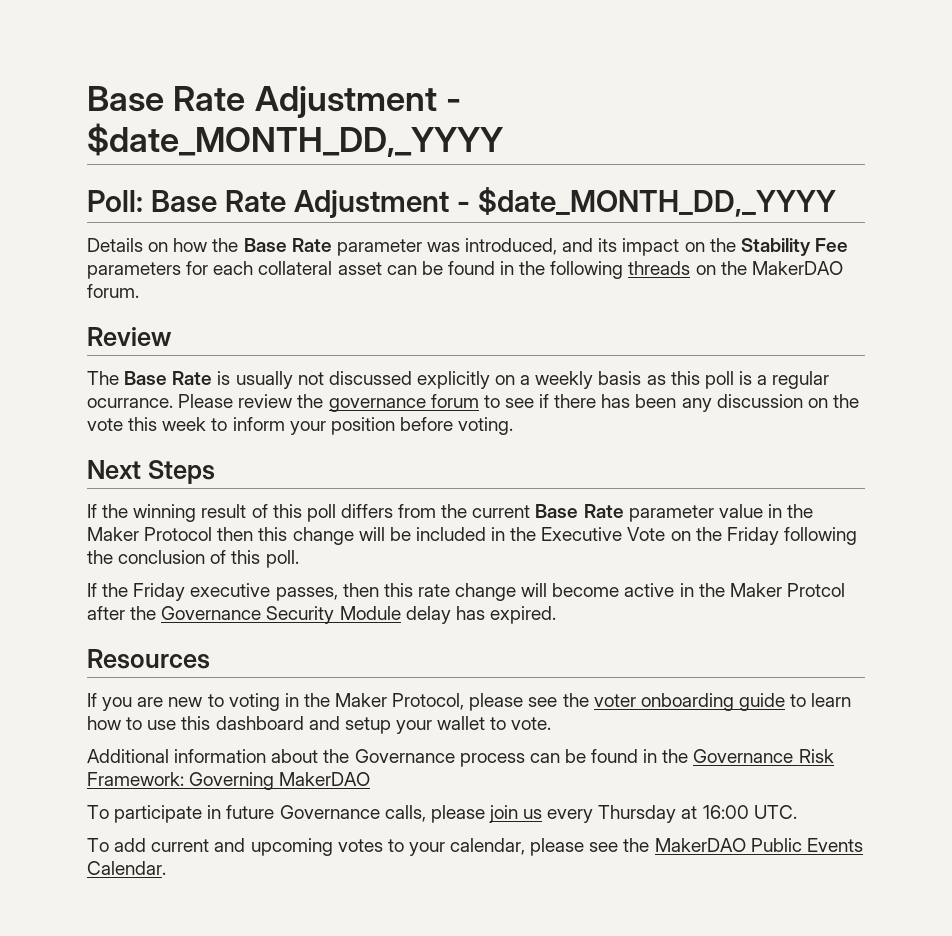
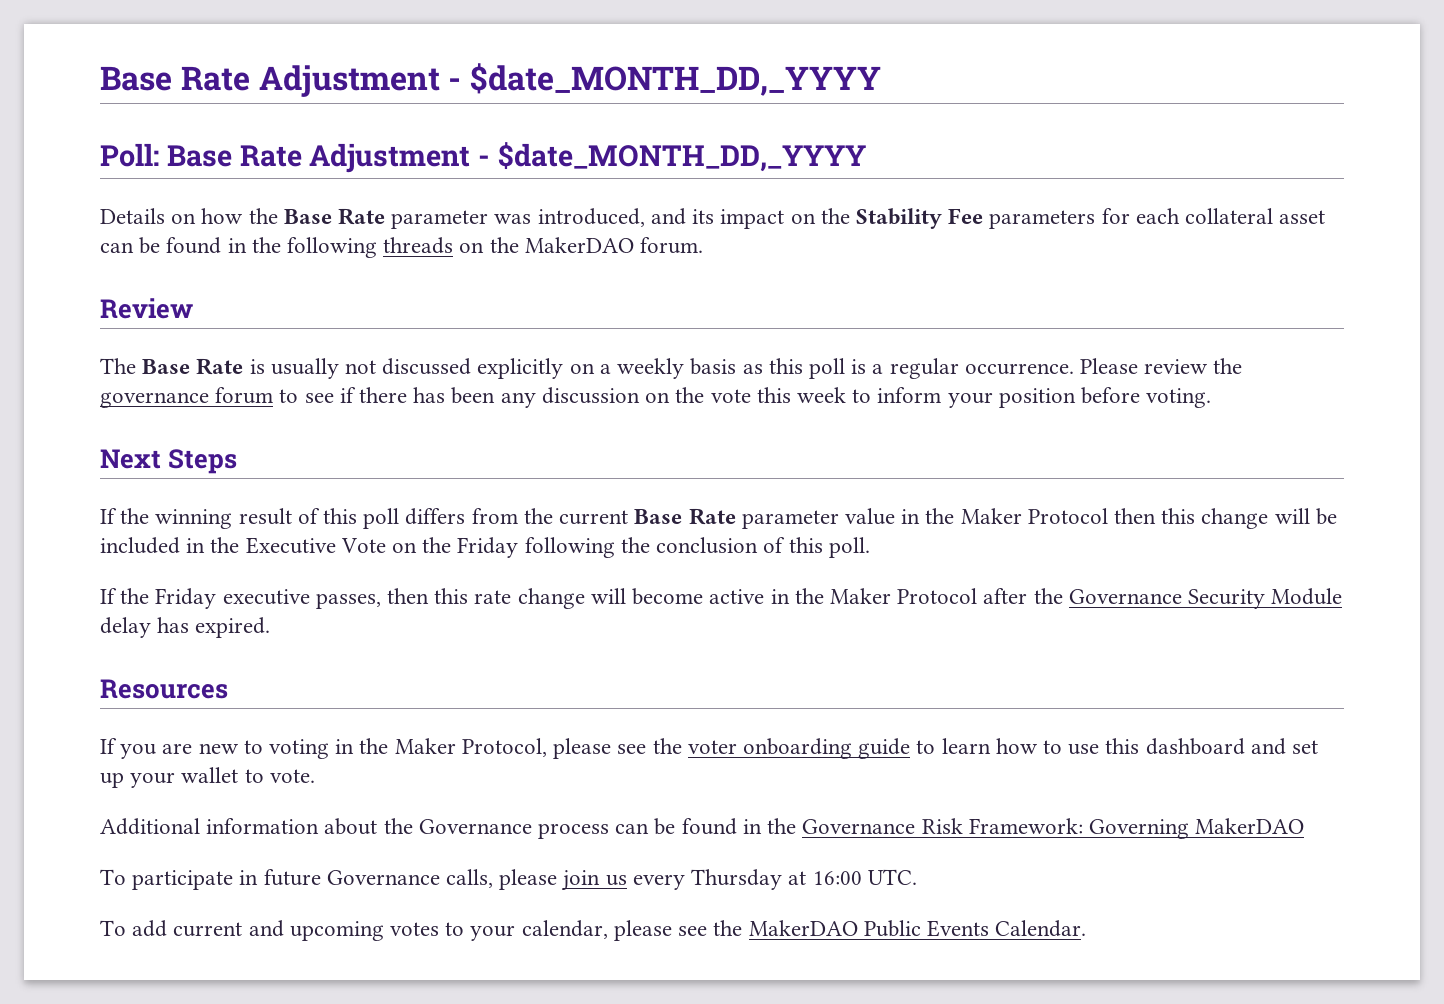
[87,398,173,408] ocurrance. -> [964,363,1074,375] occurrence.
[786,583,845,597] Protcol -> [897,588,978,604] Protocol
[344,717,391,734] setup -> [1292,740,1319,754] [100,772,124,788] set up

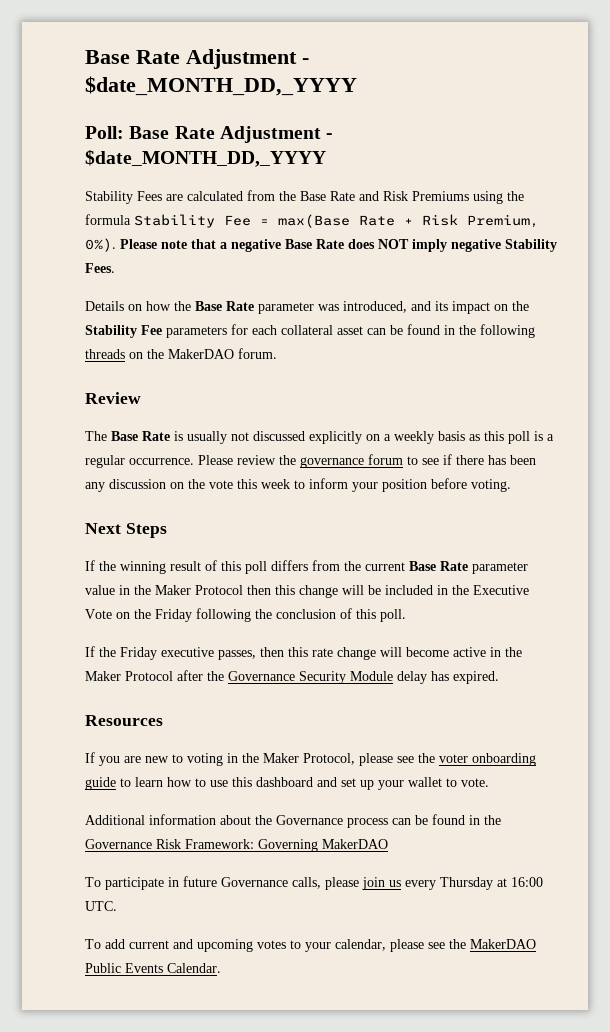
(867, 157) none -> [85,190,524,204] [85,214,539,228] [85,238,557,252] [85,263,115,273] // Stability Fees are calculated from the Base Rate and Risk Premiums using the formula Stability Fee = max(Base Rate + Risk Premium, 0%). Please note that a negative Base Rate does NOT imply negative Stability Fees.

